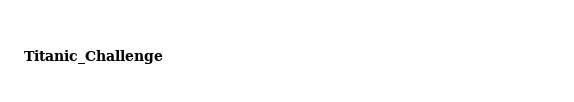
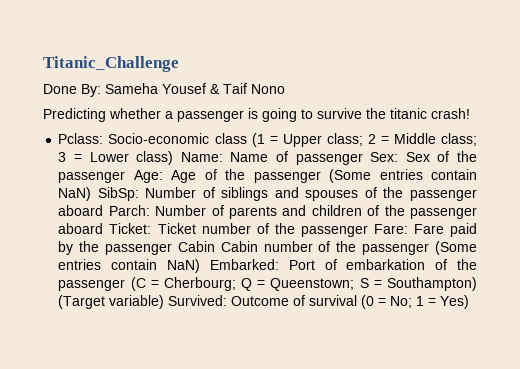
(163, 57) none -> [43,83,285,97] [43,108,470,122] [58,133,478,147] [58,151,478,165] [58,169,477,183] [58,187,478,201] [58,205,477,219] [58,223,477,237] [58,241,477,255] [58,259,477,273] [58,277,478,291] [58,295,470,309] // Done By: Sameha Yousef & Taif Nono // Predicting whether a passenger is going to survive the titanic crash! // Pclass: Socio-economic class (1 = Upper class; 2 = Middle class; 3 = Lower class) Name: Name of passenger Sex: Sex of the passenger Age: Age of the passenger (Some entries contain NaN) SibSp: Number of siblings and spouses of the passenger aboard Parch: Number of parents and children of the passenger aboard Ticket: Ticket number of the passenger Fare: Fare paid by the passenger Cabin Cabin number of the passenger (Some entries contain NaN) Embarked: Port of embarkation of the passenger (C = Cherbourg; Q = Queenstown; S = Southampton) (Target variable) Survived: Outcome of survival (0 = No; 1 = Yes)

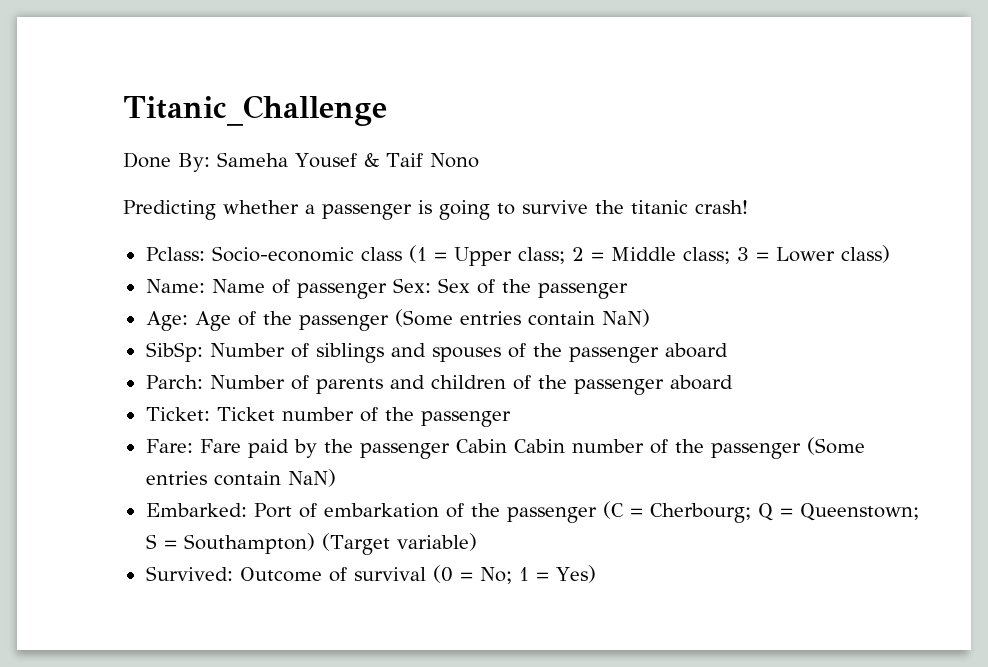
(174, 158) none -> (890, 254) //
(126, 177) none -> (628, 291) //
(92, 194) none -> (650, 318) //
(104, 210) none -> (728, 350) //
(104, 228) none -> (733, 382) //
(368, 231) none -> (511, 419) //
(201, 266) none -> (336, 478) //
(165, 302) none -> (477, 542) //

